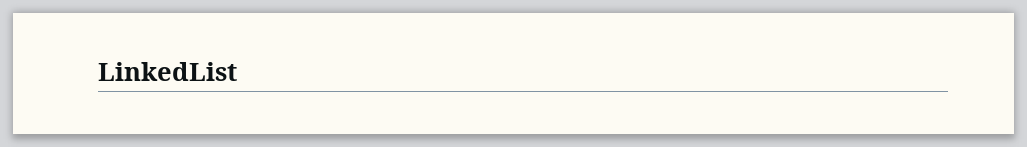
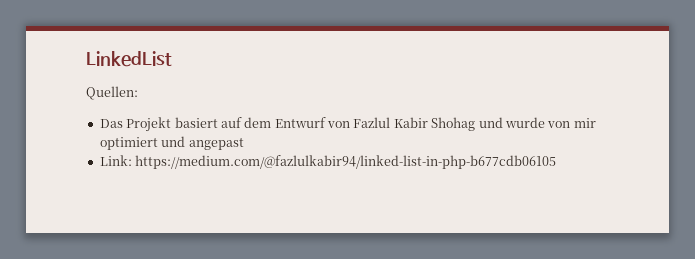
(237, 71) none -> [86,86,138,100] [99,117,596,132] [99,136,244,150] [99,155,557,169] // Quellen: // Das Projekt basiert auf dem Entwurf von Fazlul Kabir Shohag und wurde von mir optimiert und angepast // Link: https://medium.com/@fazlulkabir94/linked-list-in-php-b677cdb06105

